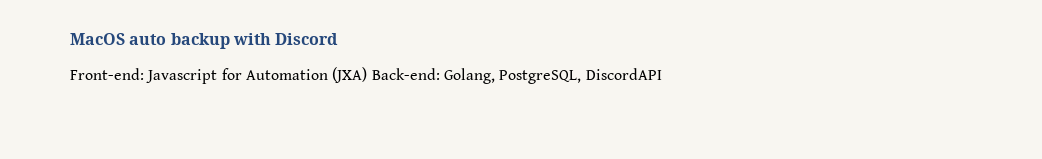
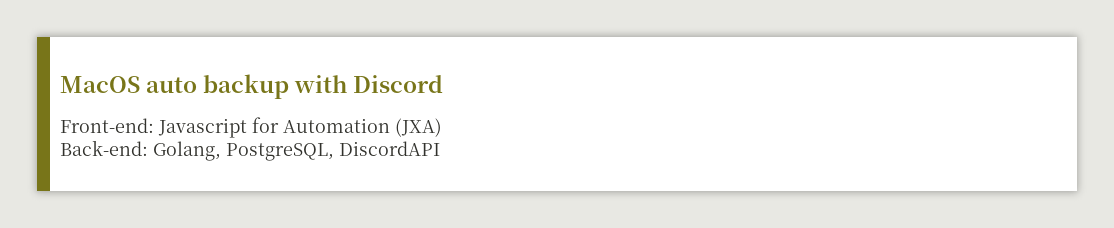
(368, 75) none -> (442, 127) //

